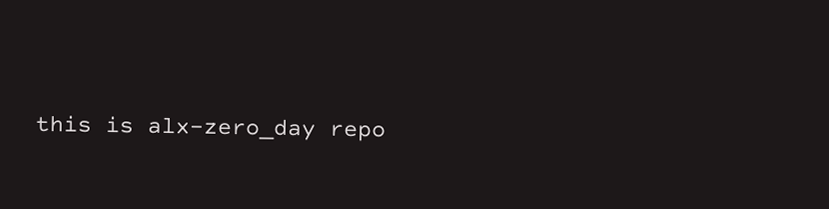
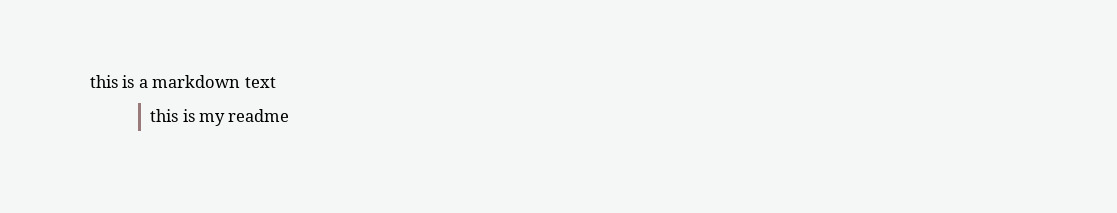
[35,114,386,142] this is alx-zero_day repo -> [90,75,276,88] [150,109,290,126] this is a markdown text // this is my readme

